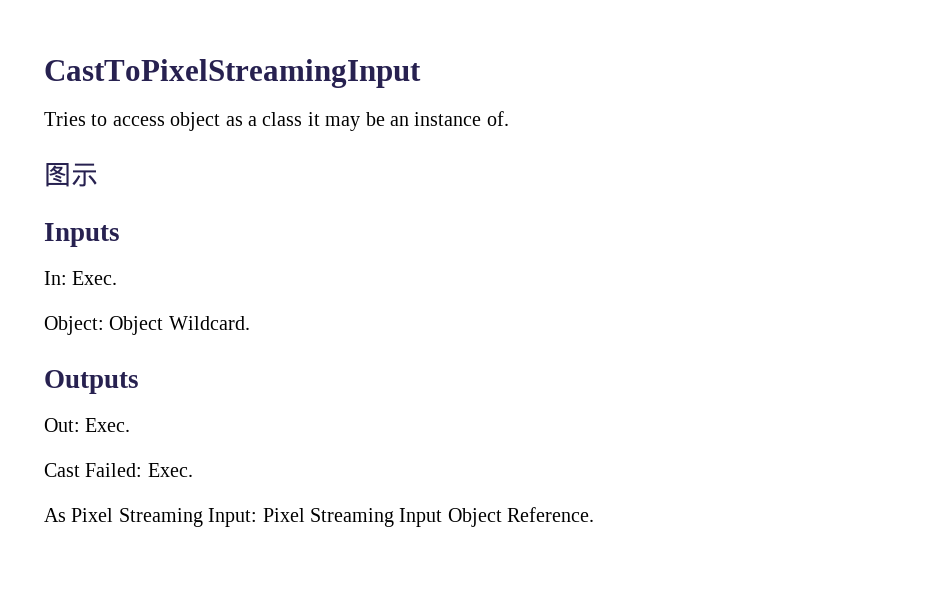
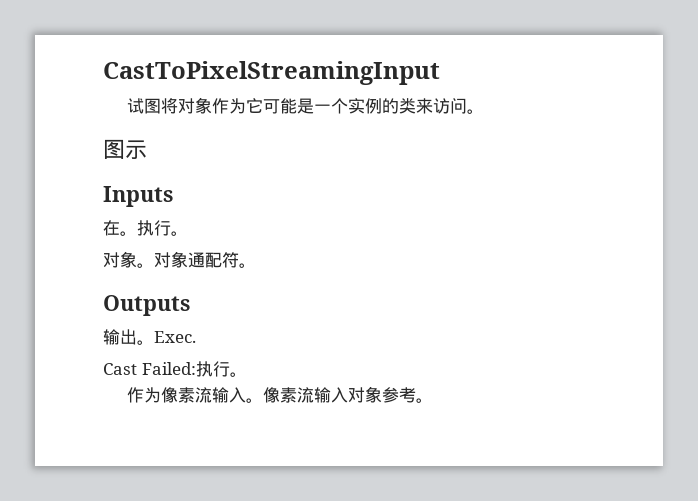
[44,111,509,131] [44,163,98,187] [44,223,120,247] [44,271,118,285] [44,316,250,335] Tries to access object as a class it may be an instance of. // 图示 // Inputs // In: Exec. // Object: Object Wildcard. -> [127,97,485,114] [103,139,147,159] [103,186,173,207] [103,220,188,236] [103,251,256,268] 试图将对象作为它可能是一个实例的类来访问。 // 图示 // Inputs // 在。执行。 // 对象。对象通配符。
[44,418,80,432] Out: -> [103,329,154,345] 输出。
[147,463,193,477] [44,507,595,527] Exec. // As Pixel Streaming Input: Pixel Streaming Input Object Reference. -> [195,361,247,377] [127,386,434,403] 执行。 // 作为像素流输入。像素流输入对象参考。

